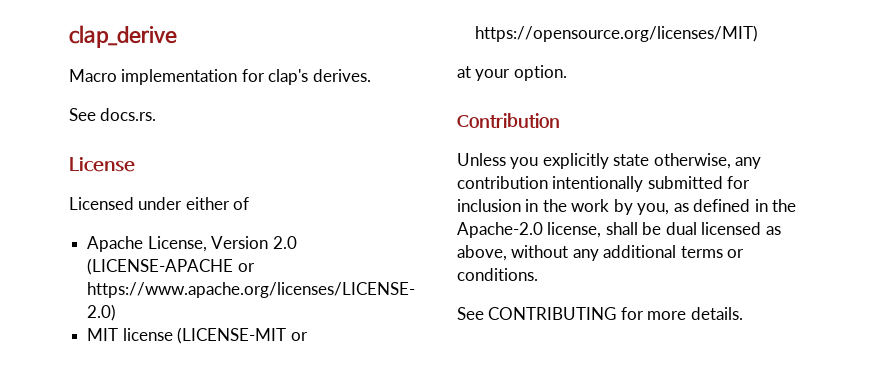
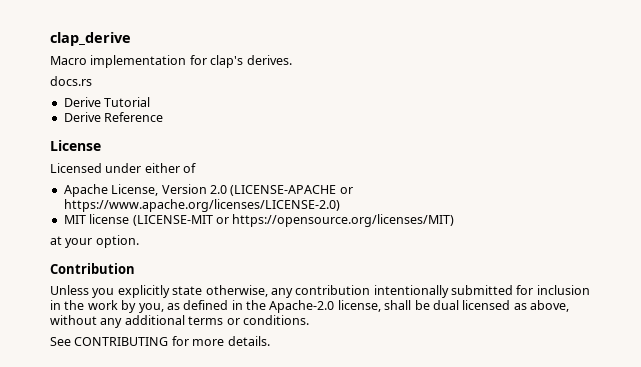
[69,108,157,121] See docs.rs. -> [50,76,92,86] [63,97,151,107] [63,112,164,122] docs.rs // Derive Tutorial // Derive Reference

